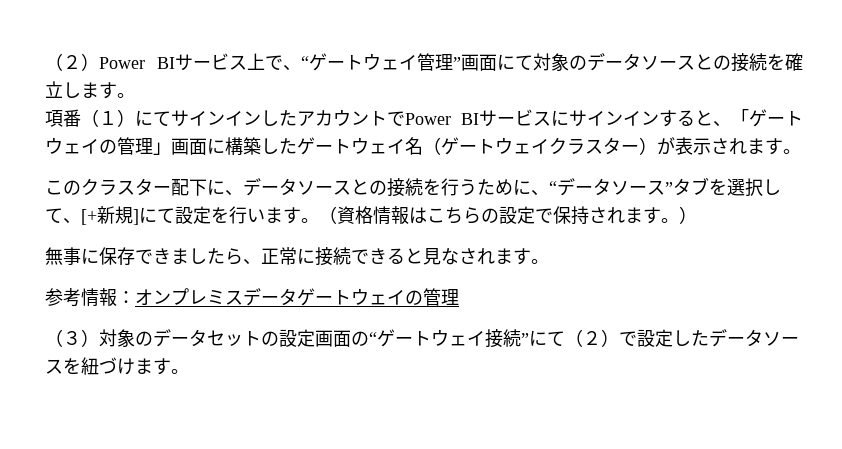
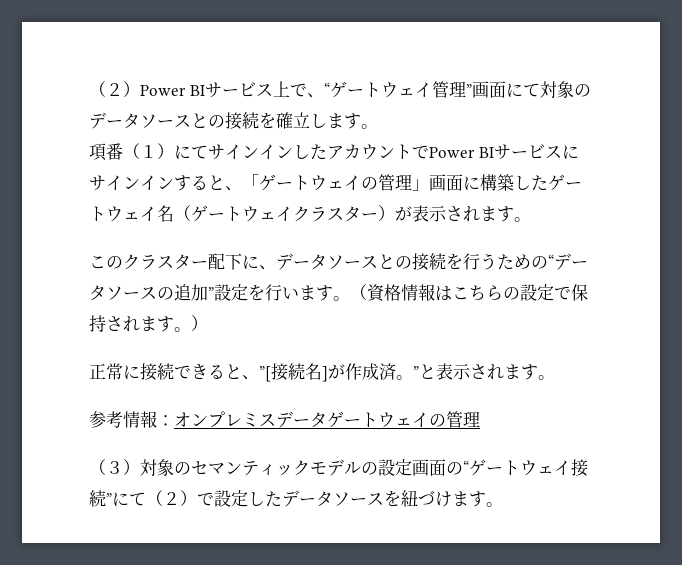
[513,179,549,196] に、 -> [531,256,548,269] の
[665,177,781,197] [45,206,175,225] ”タブを選択して、[+新規]にて -> [157,284,214,301] の追加”
[45,247,261,265] 無事に保存できましたら、 -> (208, 323) none
[423,248,459,265] 見な -> [242,363,471,382] 、”[接続名]が作成済。”と表示
[153,329,261,347] データセット -> [191,459,361,476] セマンティックモデル

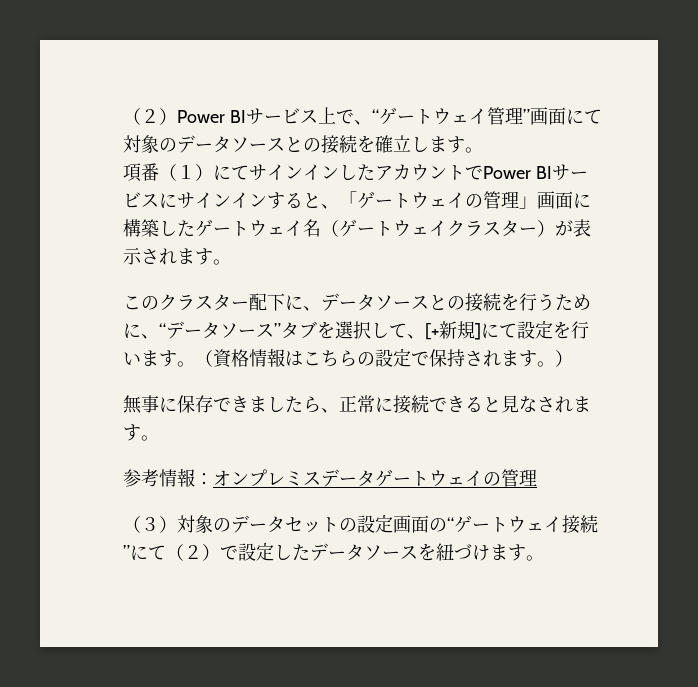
[531,256,548,269] の -> [123,323,159,339] に、
[157,284,214,301] の追加” -> [274,321,517,340] ”タブを選択して、[+新規]にて
(208, 323) none -> [123,395,339,414] 無事に保存できましたら、
[242,363,471,382] 、”[接続名]が作成済。”と表示 -> [501,395,537,413] 見な
[191,459,361,476] セマンティックモデル -> [231,515,339,533] データセット

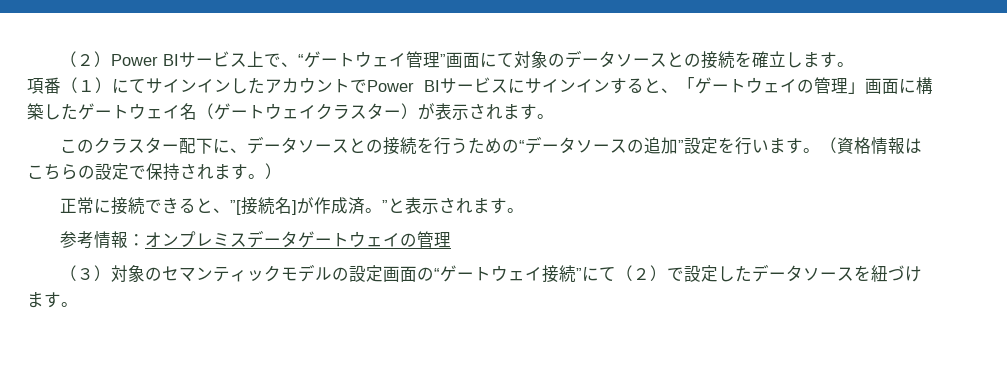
[123,323,159,339] に、 -> [501,139,519,153] の
[274,321,517,340] ”タブを選択して、[+新規]にて -> [626,137,684,154] の追加”
[123,395,339,414] 無事に保存できましたら、 -> (282, 171) none
[501,395,537,413] 見な -> [212,197,439,215] 、”[接続名]が作成済。”と表示
[231,515,339,533] データセット -> [161,264,332,282] セマンティックモデル

